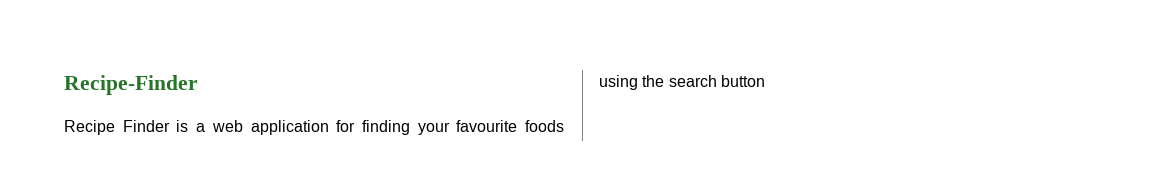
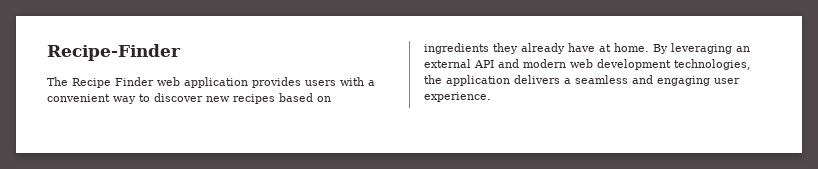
(198, 85) none -> [47,77,68,86] The
[176,120,564,135] [599,75,765,90] is a web application for finding your favourite foods using the search button -> [157,77,375,88] [47,93,331,104] [424,43,750,54] [424,59,751,70] [424,75,740,86] [424,92,491,102] web application provides users with a convenient way to discover new recipes based on ingredients they already have at home. By leveraging an external API and modern web development technologies, the application delivers a seamless and engaging user experience.

